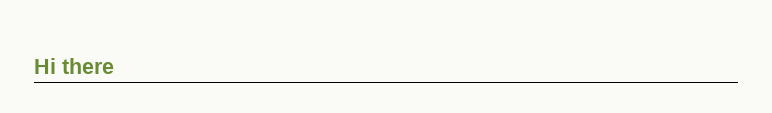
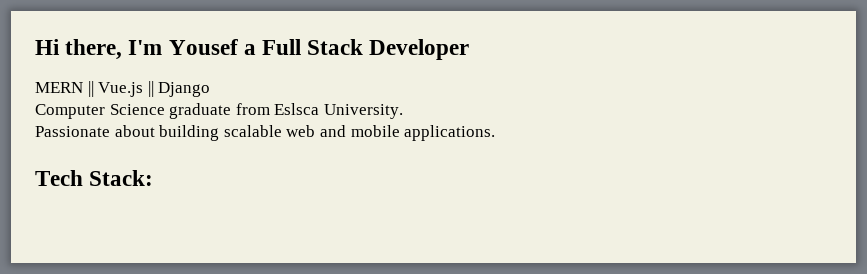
[62,58,114,74] there -> [65,39,470,60] [35,81,211,97] [35,103,403,119] [35,125,496,141] [35,170,154,186] there, I'm Yousef a Full Stack Developer // MERN || Vue.js || Django // Computer Science graduate from Eslsca University. // Passionate about building scalable web and mobile applications. // Tech Stack:

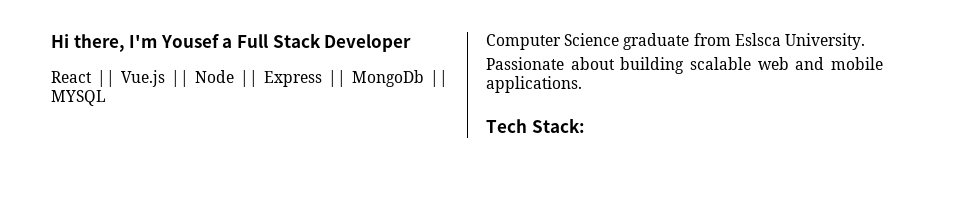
[35,82,83,93] MERN -> [51,71,92,83] React
[158,82,211,97] Django -> [195,70,448,87] [51,90,106,106] Node || Express || MongoDb || MYSQL

